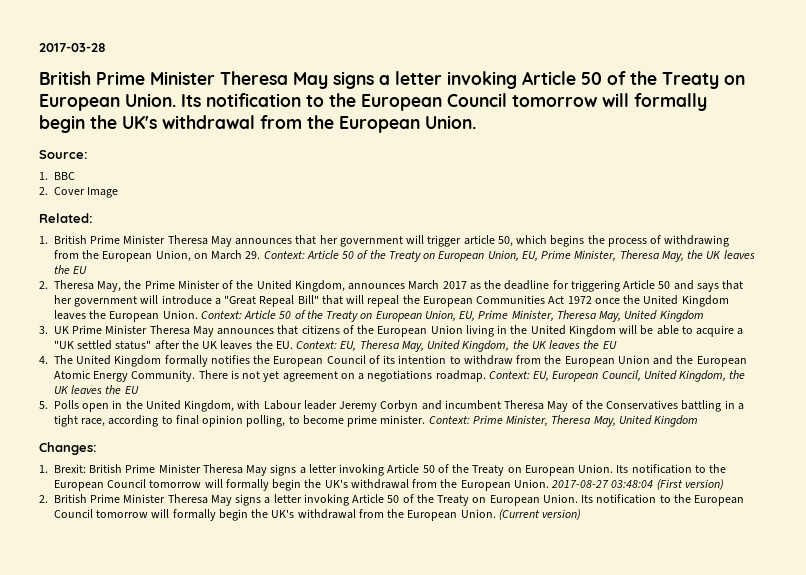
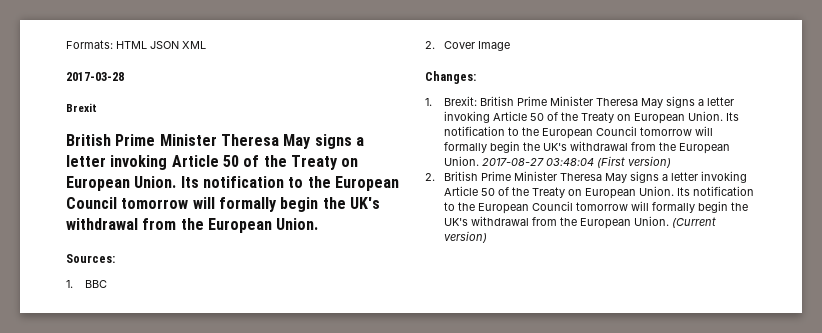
(39, 47) none -> [66,40,206,49] Formats: HTML JSON XML //
(106, 47) none -> [66,103,97,112] // Brexit
[39,150,88,159] Source: -> [66,254,115,263] Sources:
[39,213,93,223] [39,235,730,247] [54,250,755,262] [54,265,88,274] [39,280,744,292] [54,295,729,307] [54,310,704,322] [39,325,744,337] [54,340,617,352] [39,355,747,367] [54,370,746,382] [54,385,139,394] [39,400,744,412] [54,415,699,427] // Related: // 1. British Prime Minister Theresa May announces that her government will trigger article 50, which begins the process of withdrawing from the European Union, on March 29. Context: Article 50 of the Treaty on European Union, EU, Prime Minister, Theresa May, the UK leaves the EU // 2. Theresa May, the Prime Minister of the United Kingdom, announces March 2017 as the deadline for triggering Article 50 and says that her government will introduce a "Great Repeal Bill" that will repeal the European Communities Act 1972 once the United Kingdom leaves the European Union. Context: Article 50 of the Treaty on European Union, EU, Prime Minister, Theresa May, United Kingdom // 3. UK Prime Minister Theresa May announces that citizens of the European Union living in the United Kingdom will be able to acquire a "UK settled status" after the UK leaves the EU. Context: EU, Theresa May, United Kingdom, the UK leaves the EU // 4. The United Kingdom formally notifies the European Council of its intention to withdraw from the European Union and the European Atomic Energy Community. There is not yet agreement on a negotiations roadmap. Context: EU, European Council, United Kingdom, the UK leaves the EU // 5. Polls open in the United Kingdom, with Labour leader Jeremy Corbyn and incumbent Theresa May of the Conservatives battling in a tight race, according to final opinion polling, to become prime minister. Context: Prime Minister, Theresa May, United Kingdom -> (511, 46) none

